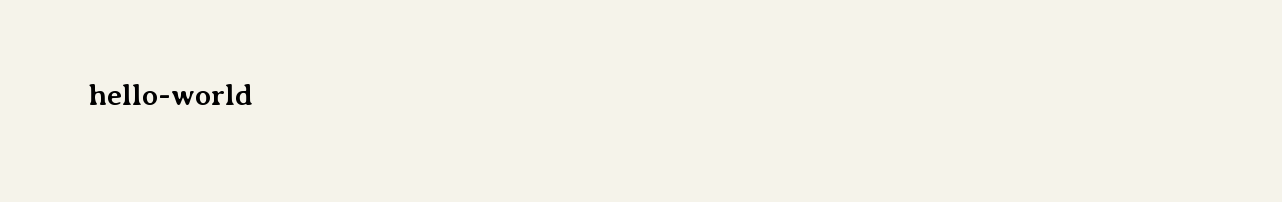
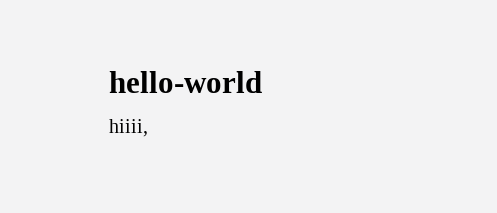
(253, 94) none -> [109,119,148,137] // hiiii,

